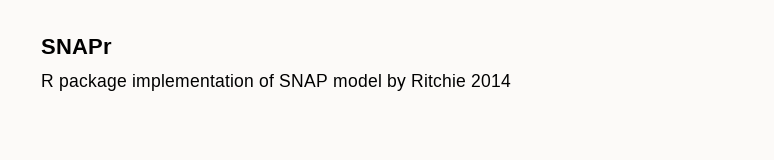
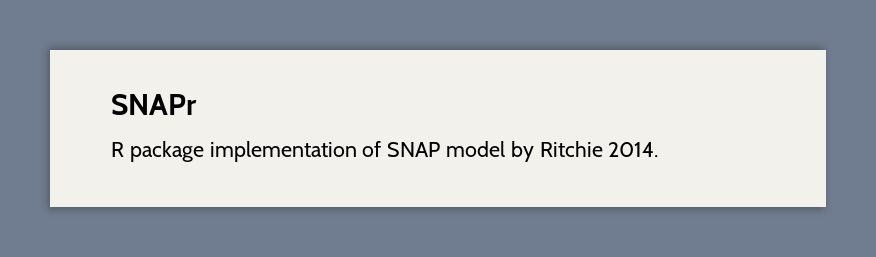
[471,74,511,87] 2014 -> [608,142,659,157] 2014.

